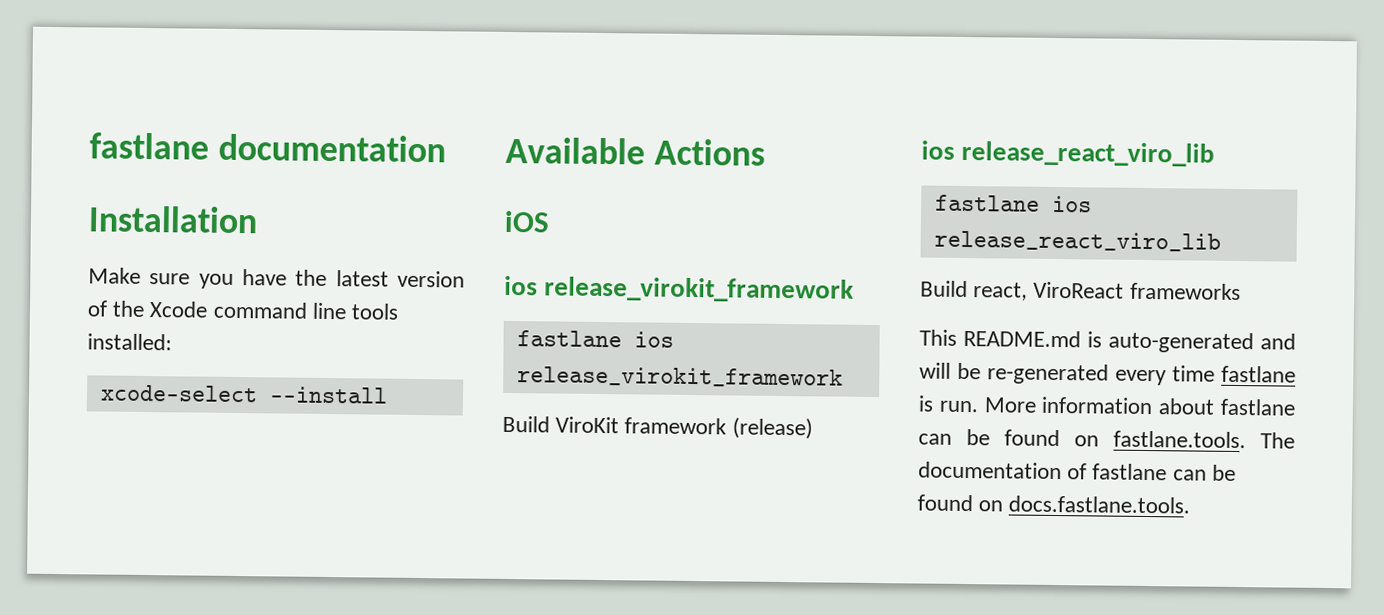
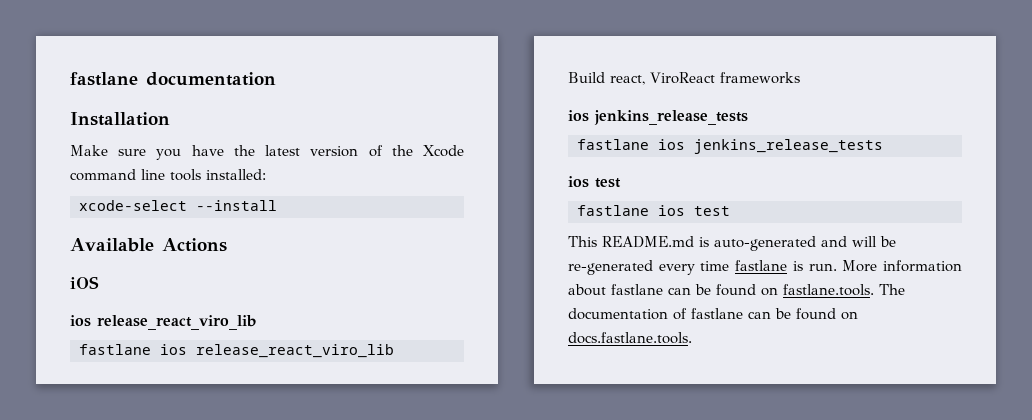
[504,275,855,303] [516,330,674,348] [516,366,843,388] [502,415,813,440] // ios release_virokit_framework // fastlane ios release_virokit_framework // Build ViroKit framework (release) -> (99, 282) none
(1241, 291) none -> [568,110,748,125] [577,139,883,154] [568,176,621,188] [577,205,730,216] // ios jenkins_release_tests // fastlane ios jenkins_release_tests // ios test // fastlane ios test

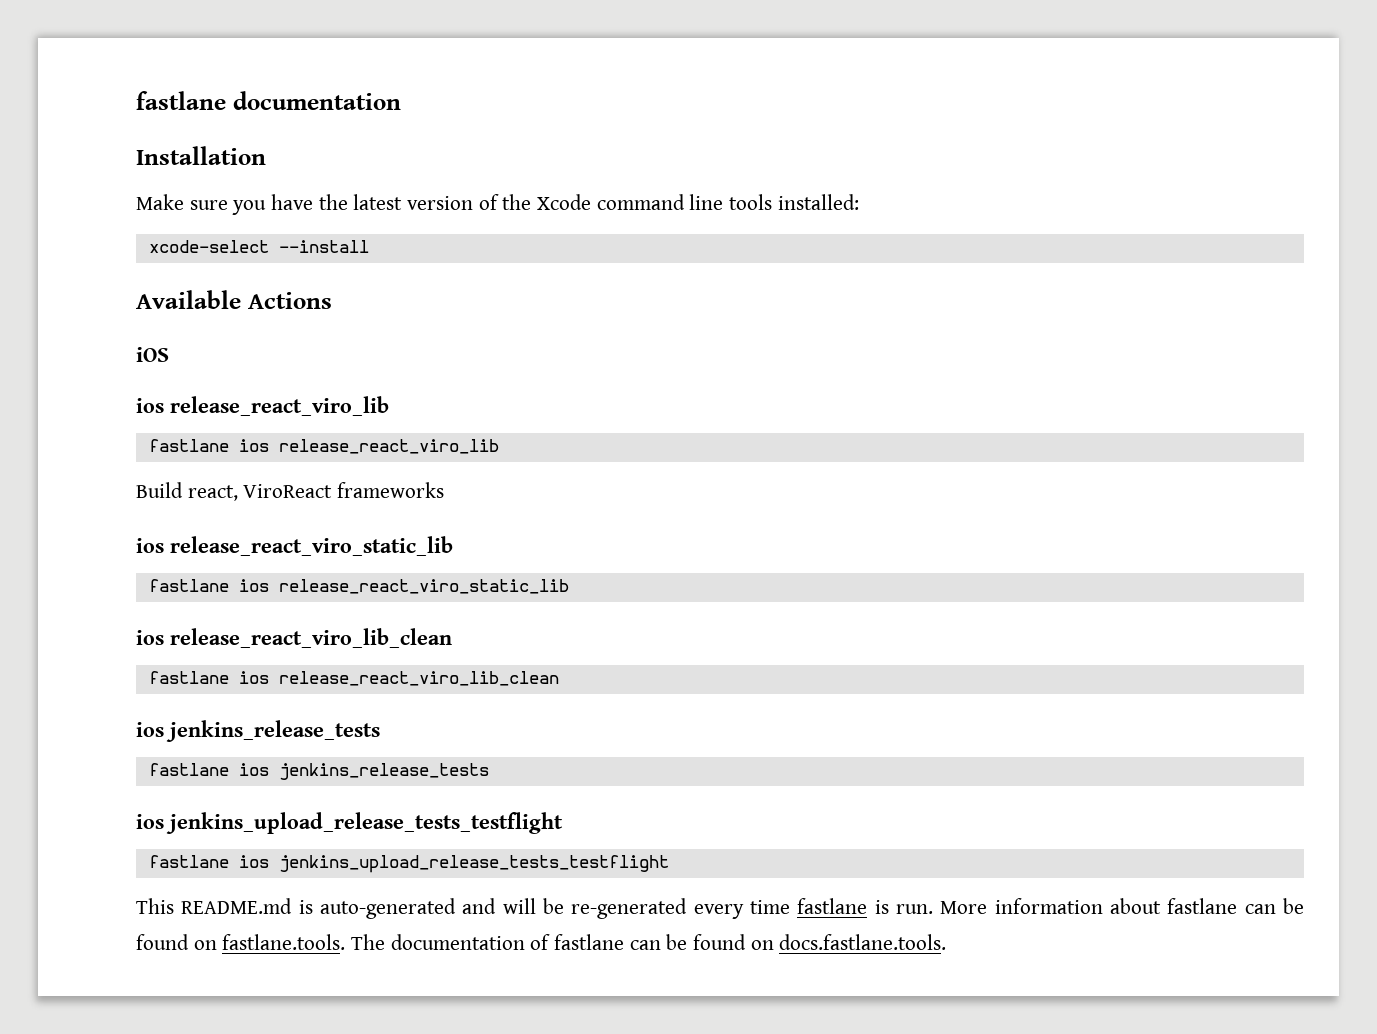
(800, 78) none -> [136,536,453,556] [148,579,569,594] [136,628,452,648] [148,671,559,686] // ios release_react_viro_static_lib // fastlane ios release_react_viro_static_lib // ios release_react_viro_lib_clean // fastlane ios release_react_viro_lib_clean
[595,178,621,188] [577,205,730,216] test // fastlane ios test -> [166,812,563,834] [148,855,669,873] jenkins_upload_release_tests_testflight // fastlane ios jenkins_upload_release_tests_testflight

